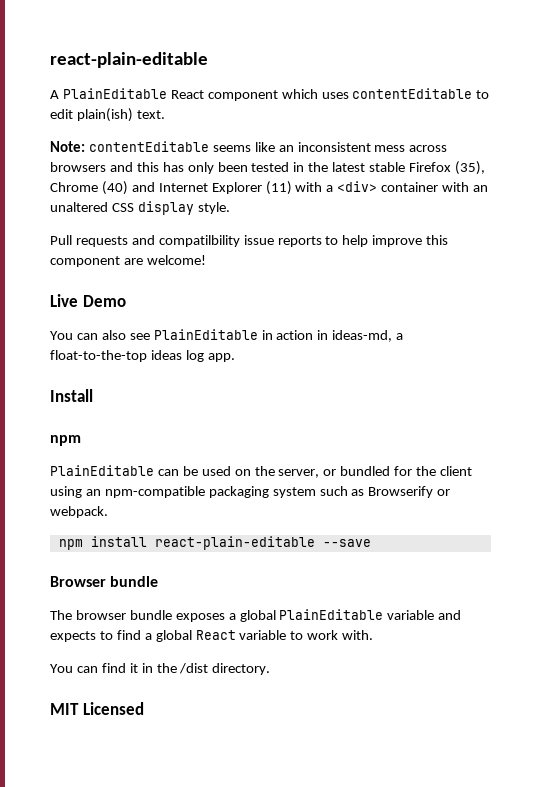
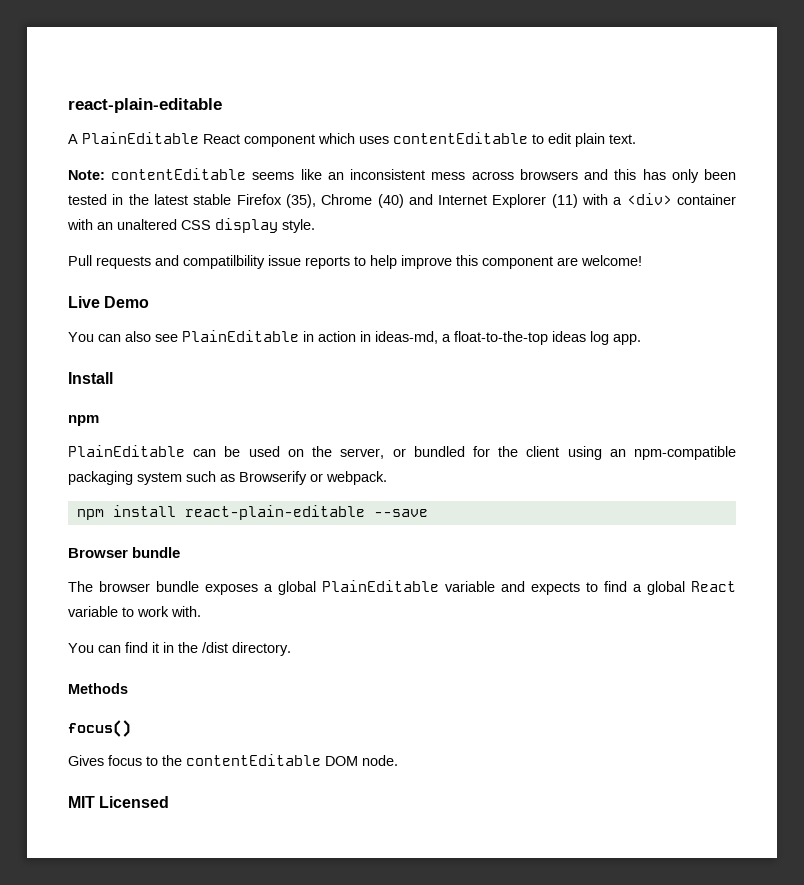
[76,108,133,122] plain(ish) -> [575,133,605,147] plain
(271, 669) none -> [68,683,128,694] [68,720,131,737] [68,754,398,766] // Methods // focus() // Gives focus to the contentEditable DOM node.

